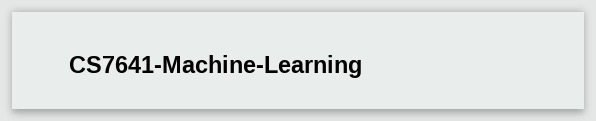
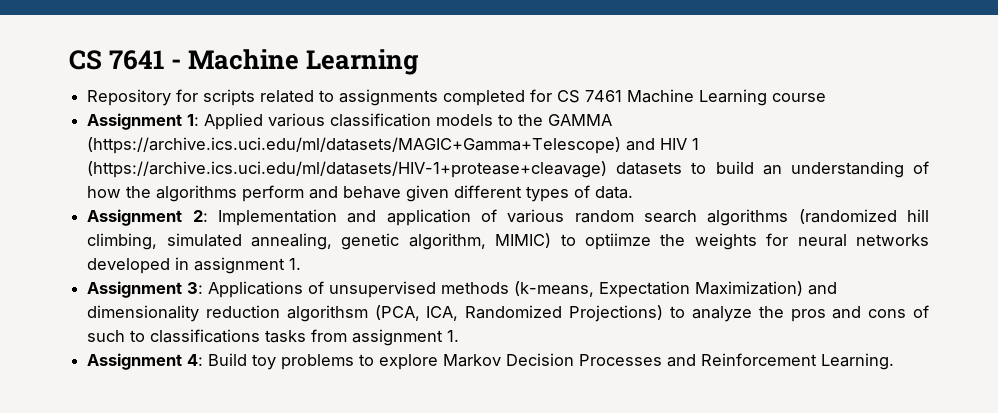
[69,55,362,78] CS7641-Machine-Learning -> [69,49,420,75] [87,89,827,106] [87,113,613,130] [87,137,700,154] [87,161,929,178] [87,185,634,202] [87,209,930,226] [87,233,930,250] [87,257,302,274] [87,281,838,298] [87,305,930,322] [87,329,460,346] [87,353,895,370] CS 7641 - Machine Learning // Repository for scripts related to assignments completed for CS 7461 Machine Learning course // Assignment 1: Applied various classification models to the GAMMA (https://archive.ics.uci.edu/ml/datasets/MAGIC+Gamma+Telescope) and HIV 1 (https://archive.ics.uci.edu/ml/datasets/HIV-1+protease+cleavage) datasets to build an understanding of how the algorithms perform and behave given different types of data. // Assignment 2: Implementation and application of various random search algorithms (randomized hill climbing, simulated annealing, genetic algorithm, MIMIC) to optiimze the weights for neural networks developed in assignment 1. // Assignment 3: Applications of unsupervised methods (k-means, Expectation Maximization) and dimensionality reduction algorithsm (PCA, ICA, Randomized Projections) to analyze the pros and cons of such to classifications tasks from assignment 1. // Assignment 4: Build toy problems to explore Markov Decision Processes and Reinforcement Learning.

